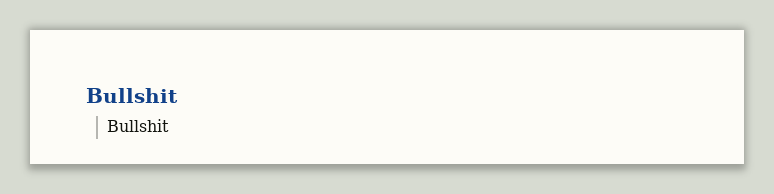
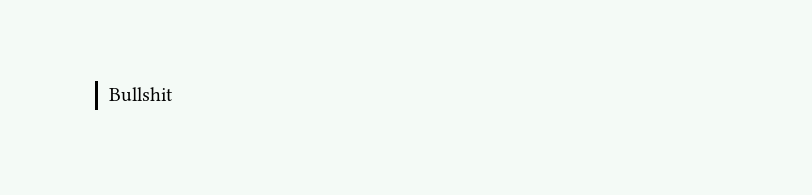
[86,88,178,103] [107,119,170,132] Bullshit // Bullshit -> [108,87,173,102] Bullshit

